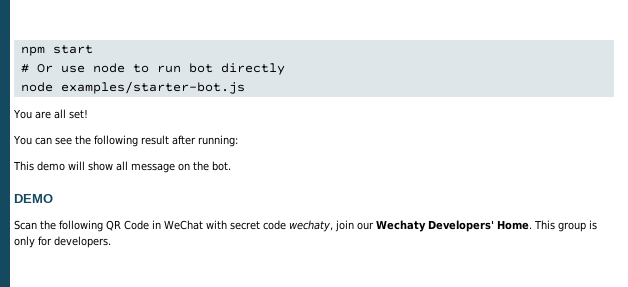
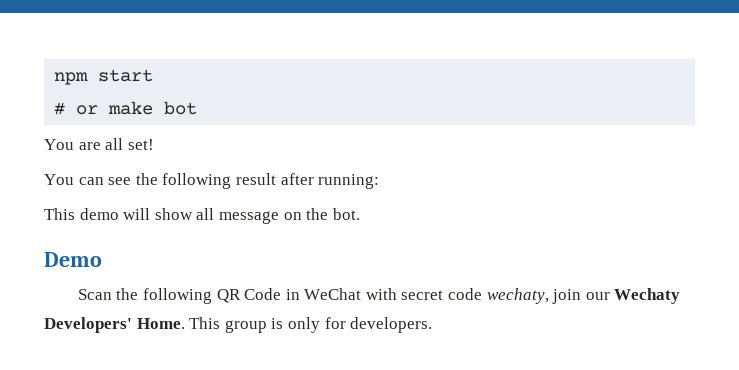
[36,63,285,75] [20,81,245,94] Or use node to run bot directly // node examples/starter-bot.js -> [76,101,198,115] or make bot
[14,194,53,203] DEMO -> [44,252,102,267] Demo

